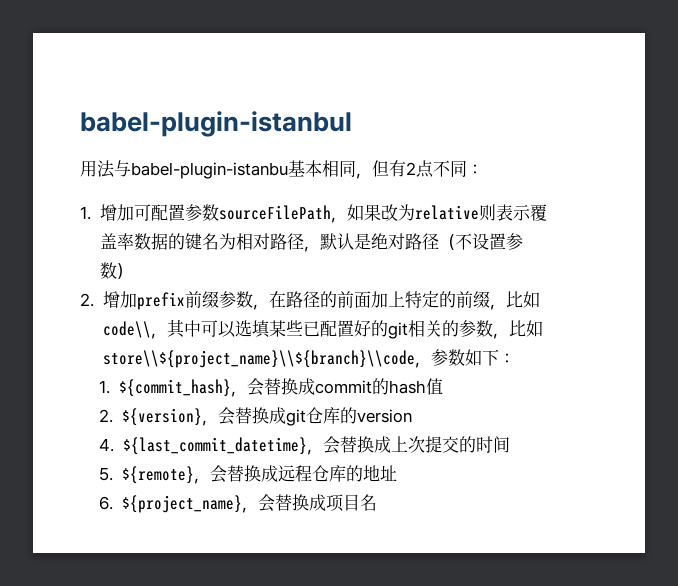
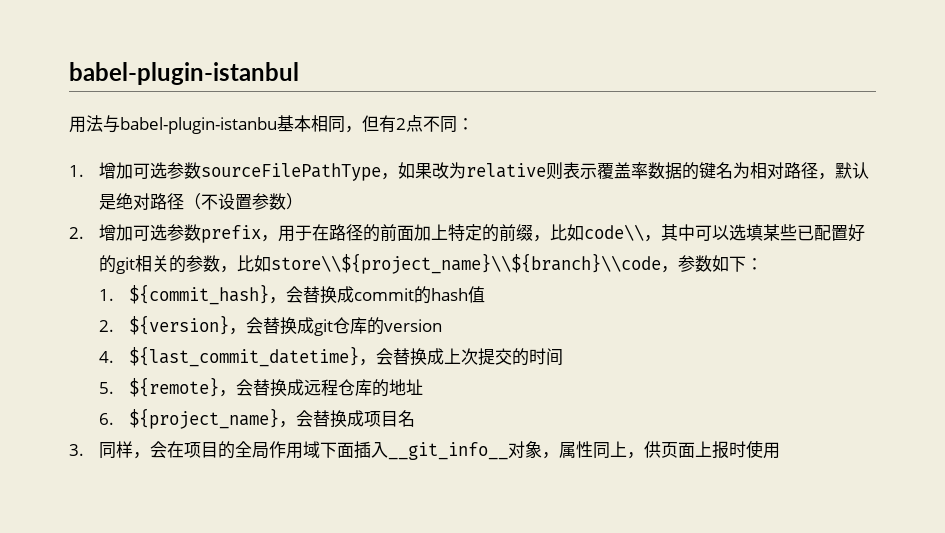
[150,204,331,221] 配置参数sourceFilePath -> [150,162,382,181] 选参数sourceFilePathType
[136,291,269,310] prefix前缀参数， -> [133,224,313,243] 可选参数prefix，用于
(377, 502) none -> [69,440,781,460] // 3.同样，会在项目的全局作用域下面插入__git_info__对象，属性同上，供页面上报时使用

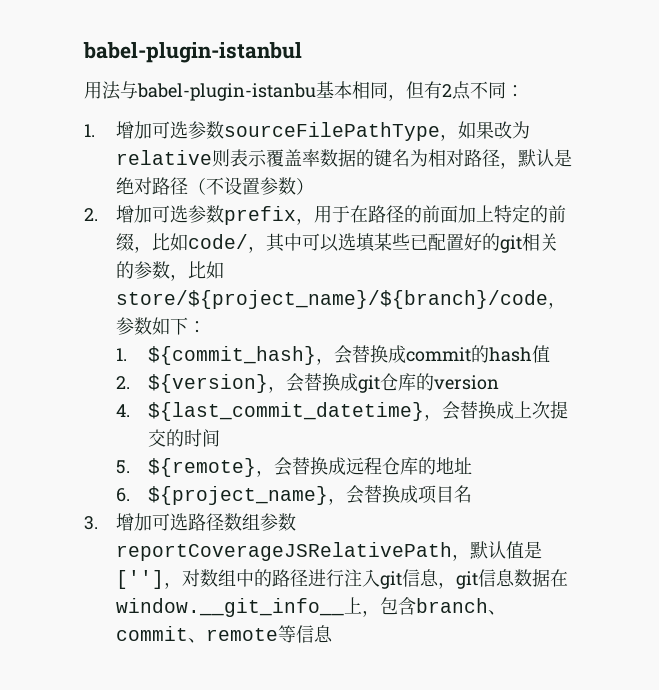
[584,224,645,241] code\\ -> [188,234,249,249] code/
[271,253,662,274] store\\${project_name}\\${branch}\\code -> [116,290,549,309] store/${project_name}/${branch}/code
[99,440,781,460] 同样，会在项目的全局作用域下面插入__git_info__对象，属性同上，供页面上报时使用 -> [116,513,297,531] [116,541,543,561] [116,569,569,589] [116,597,507,617] [116,625,334,643] 增加可选路径数组参数reportCoverageJSRelativePath，默认值是['']，对数组中的路径进行注入git信息，git信息数据在window.__git_info__上，包含branch、commit、remote等信息

